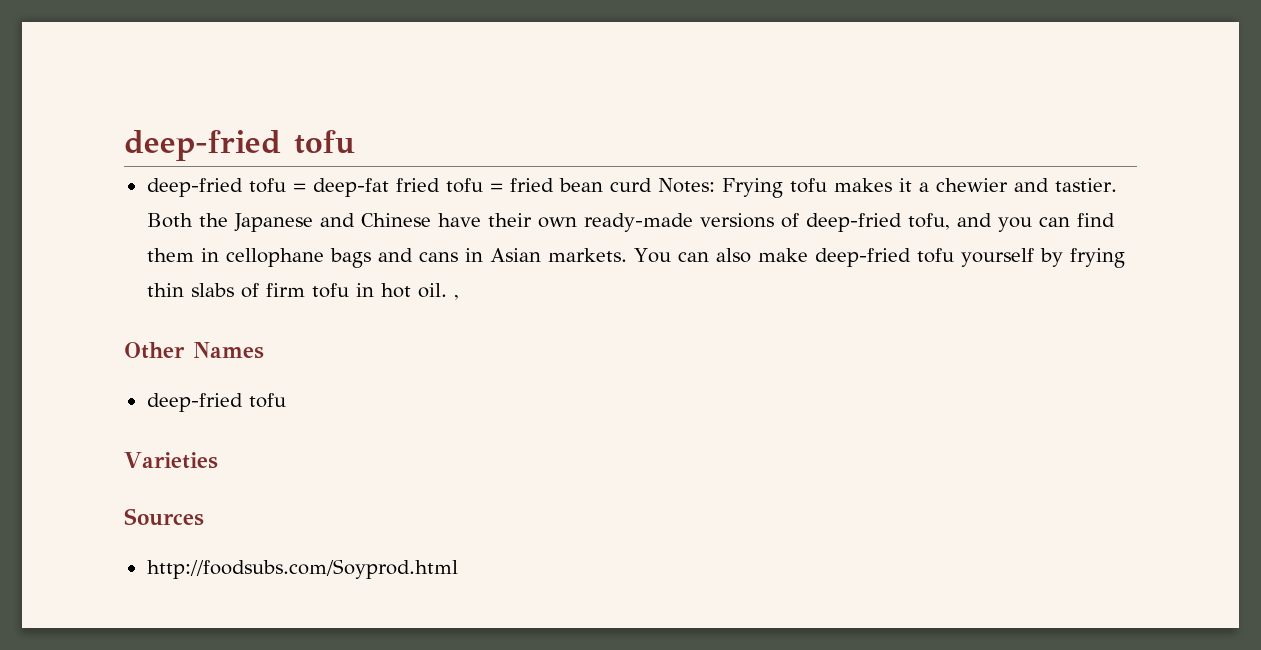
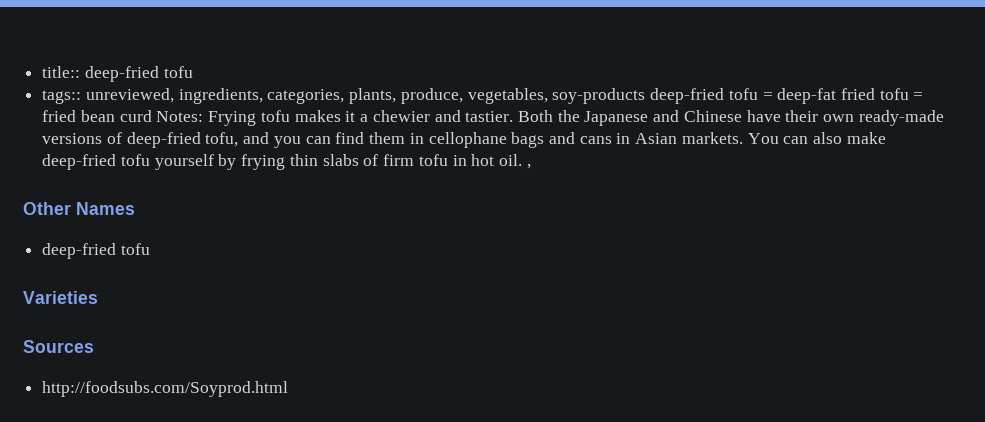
[124,130,355,161] deep-fried tofu // -> [42,66,193,82] [42,88,646,104] title:: deep-fried tofu // tags:: unreviewed, ingredients, categories, plants, produce, vegetables, soy-products

